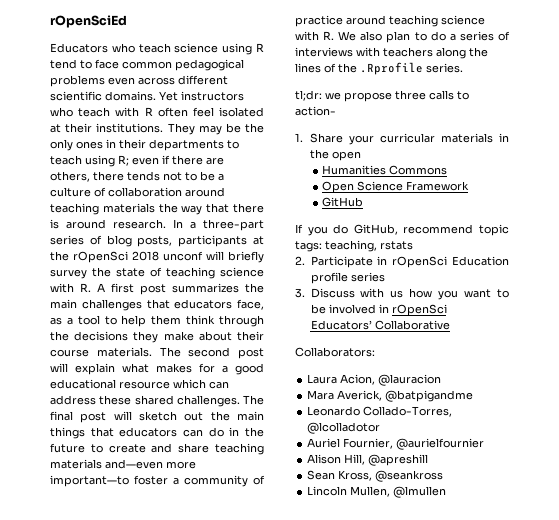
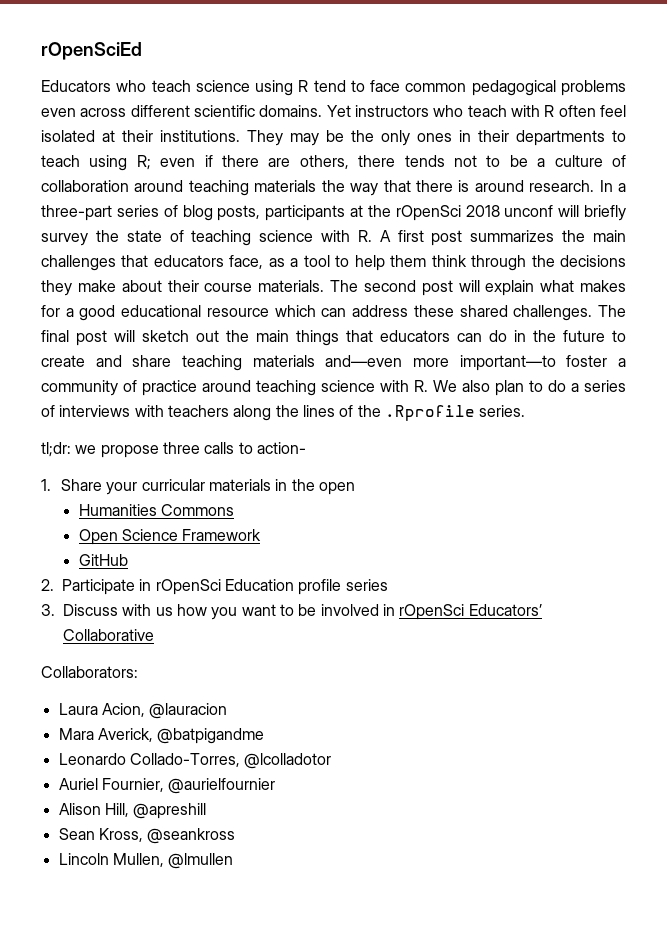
[295,224,509,236] [295,240,413,252] // If you do GitHub, recommend topic tags: teaching, rstats -> (128, 560) none

